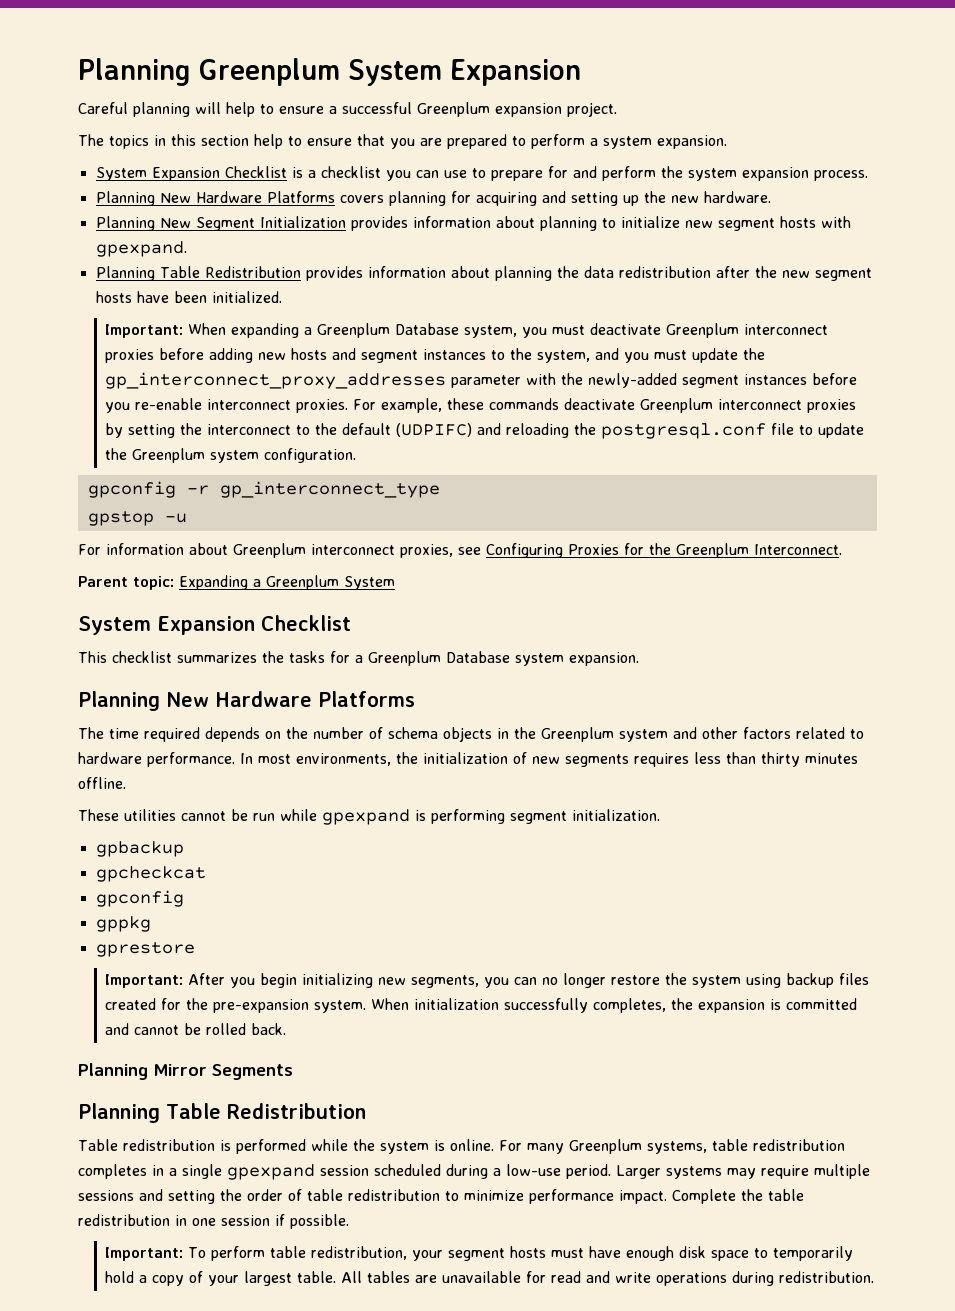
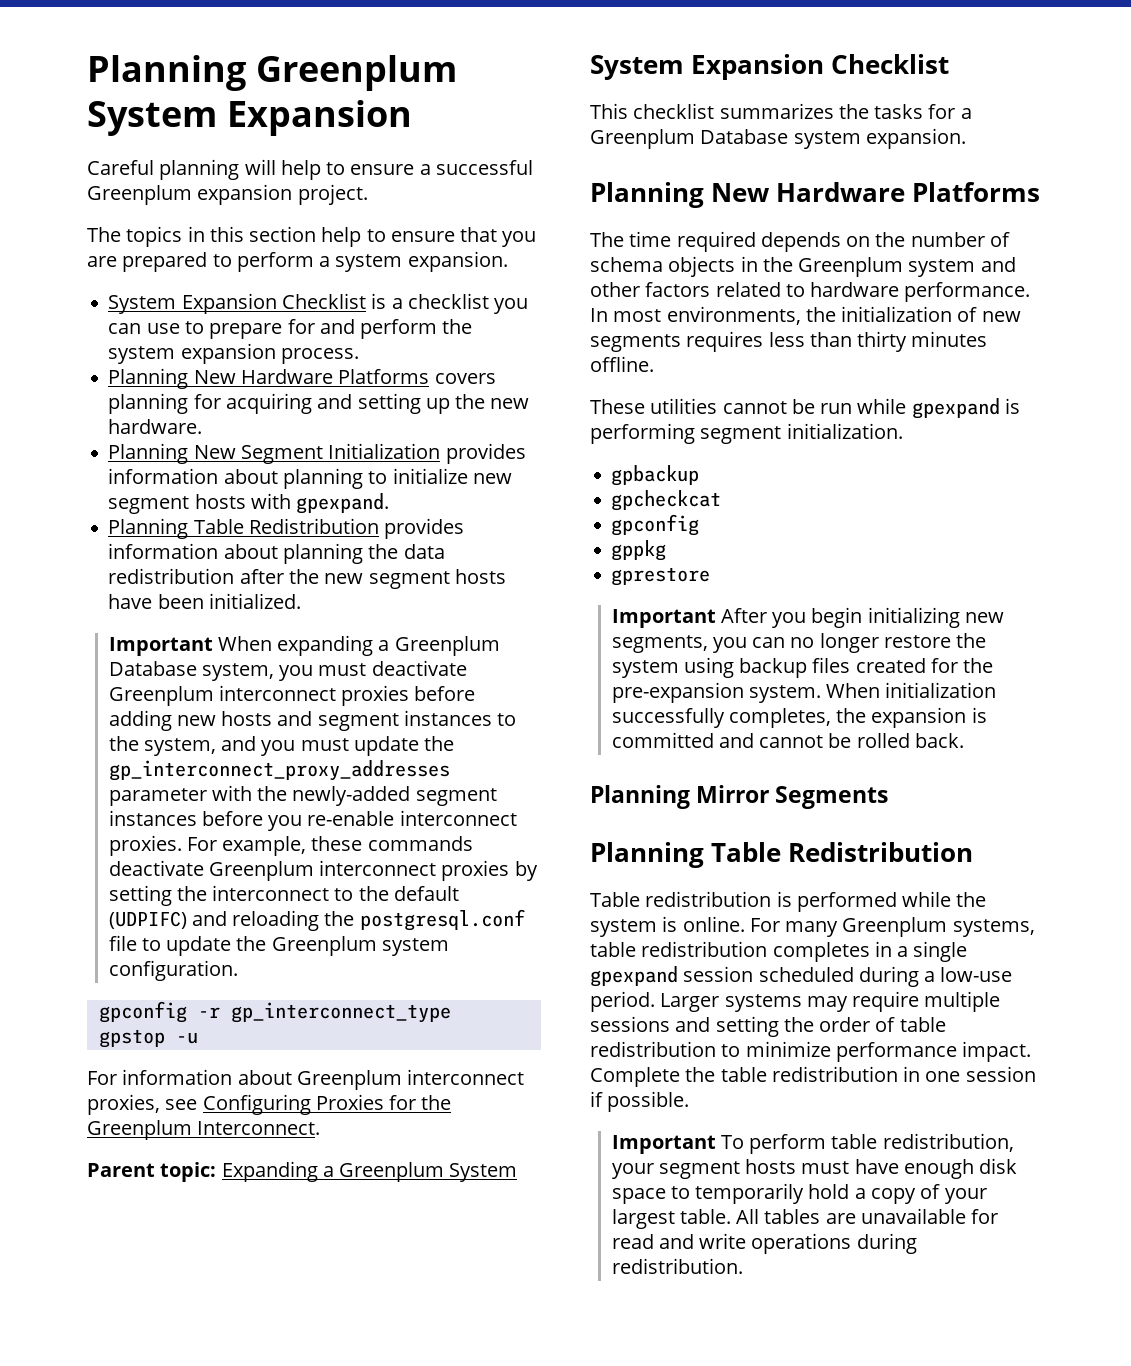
[105,324,184,338] Important: -> [108,637,213,656] Important
[105,974,184,988] Important: -> [611,609,716,628] Important
[105,1247,184,1261] Important: -> [611,1135,716,1154] Important

